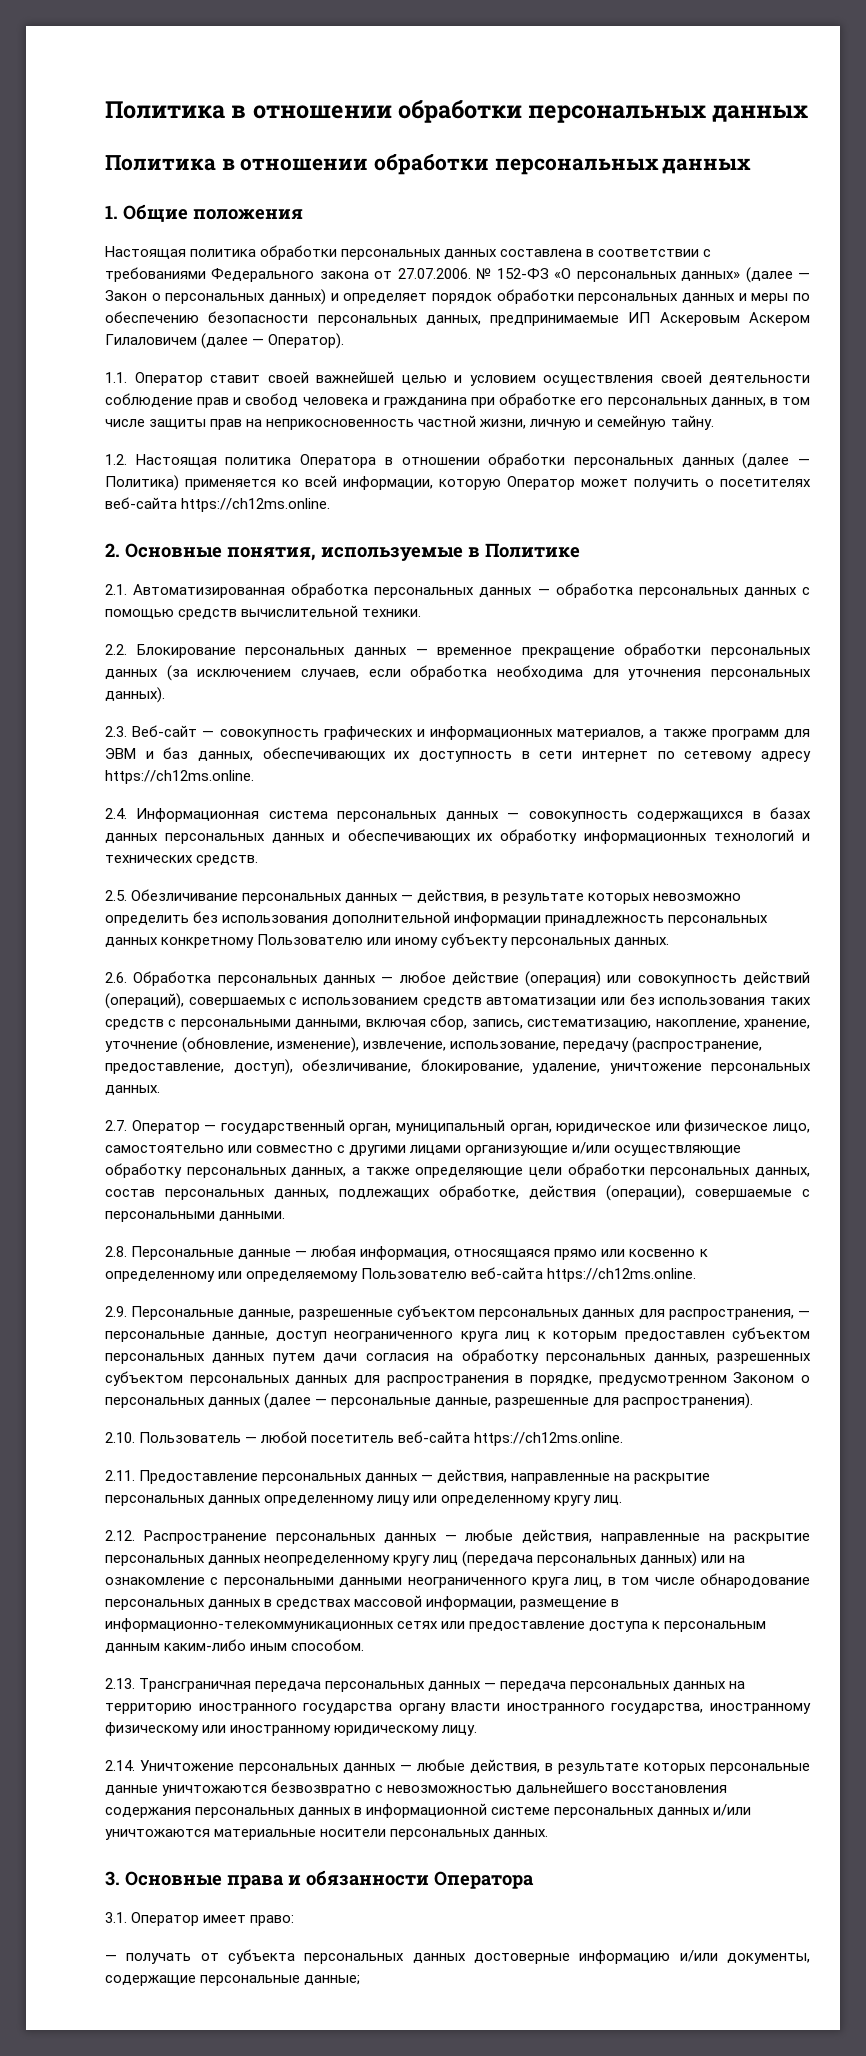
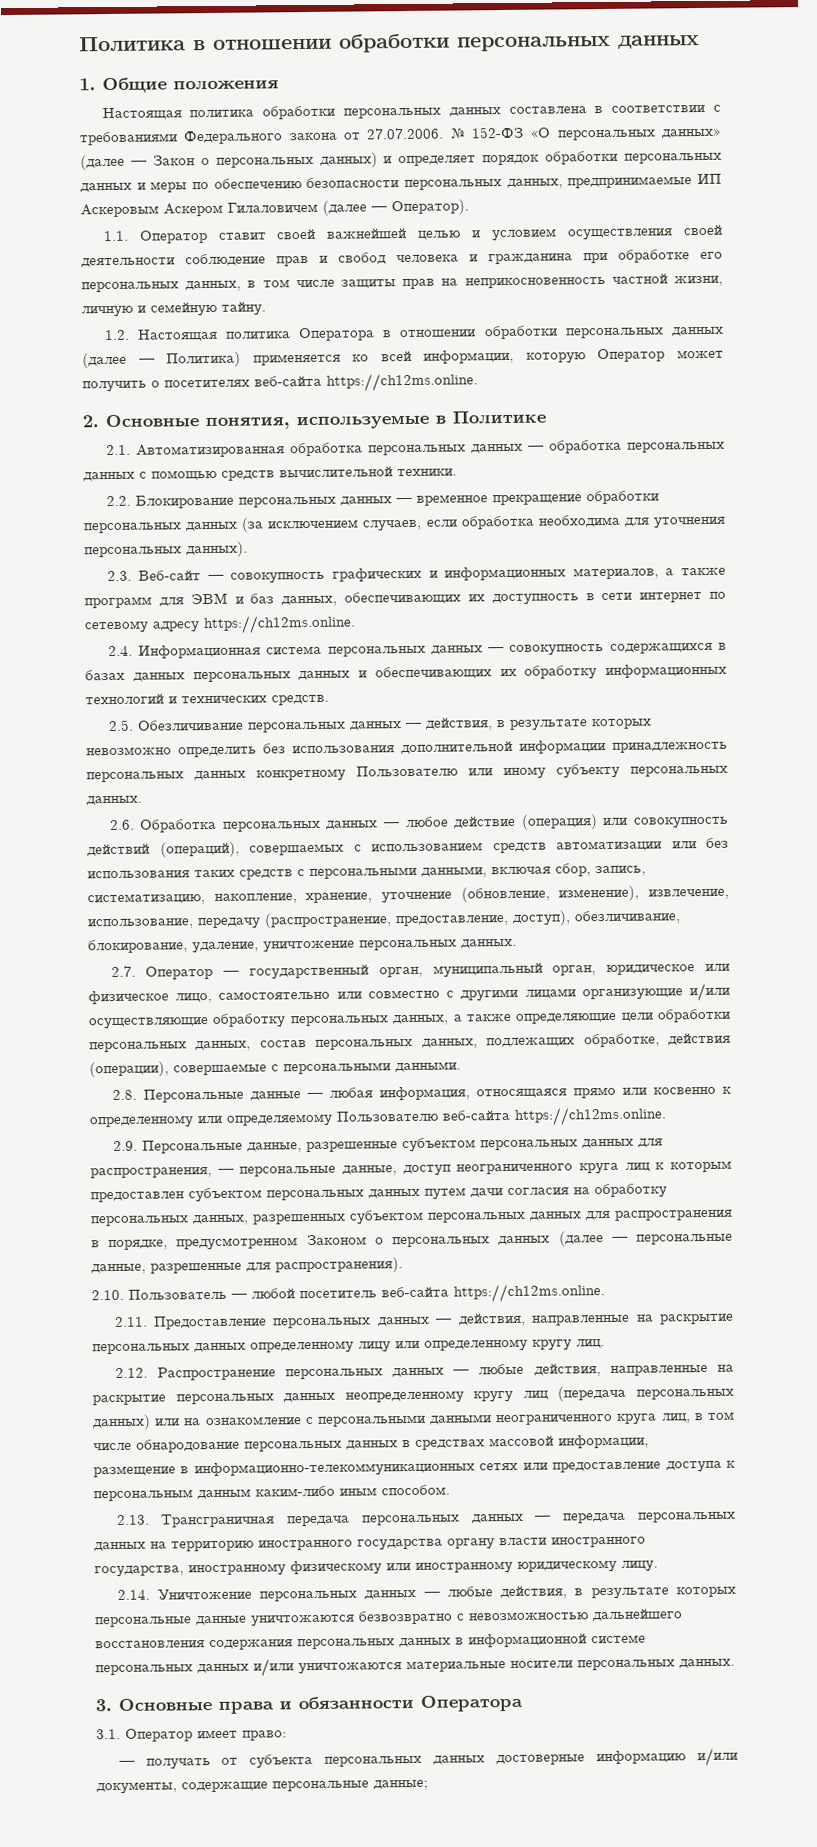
[105,100,808,123] [105,154,752,175] Политика в отношении обработки персональных данных // Политика в отношении обработки персональных данных -> [79,33,700,53] Политика в отношении обработки персональных данных

